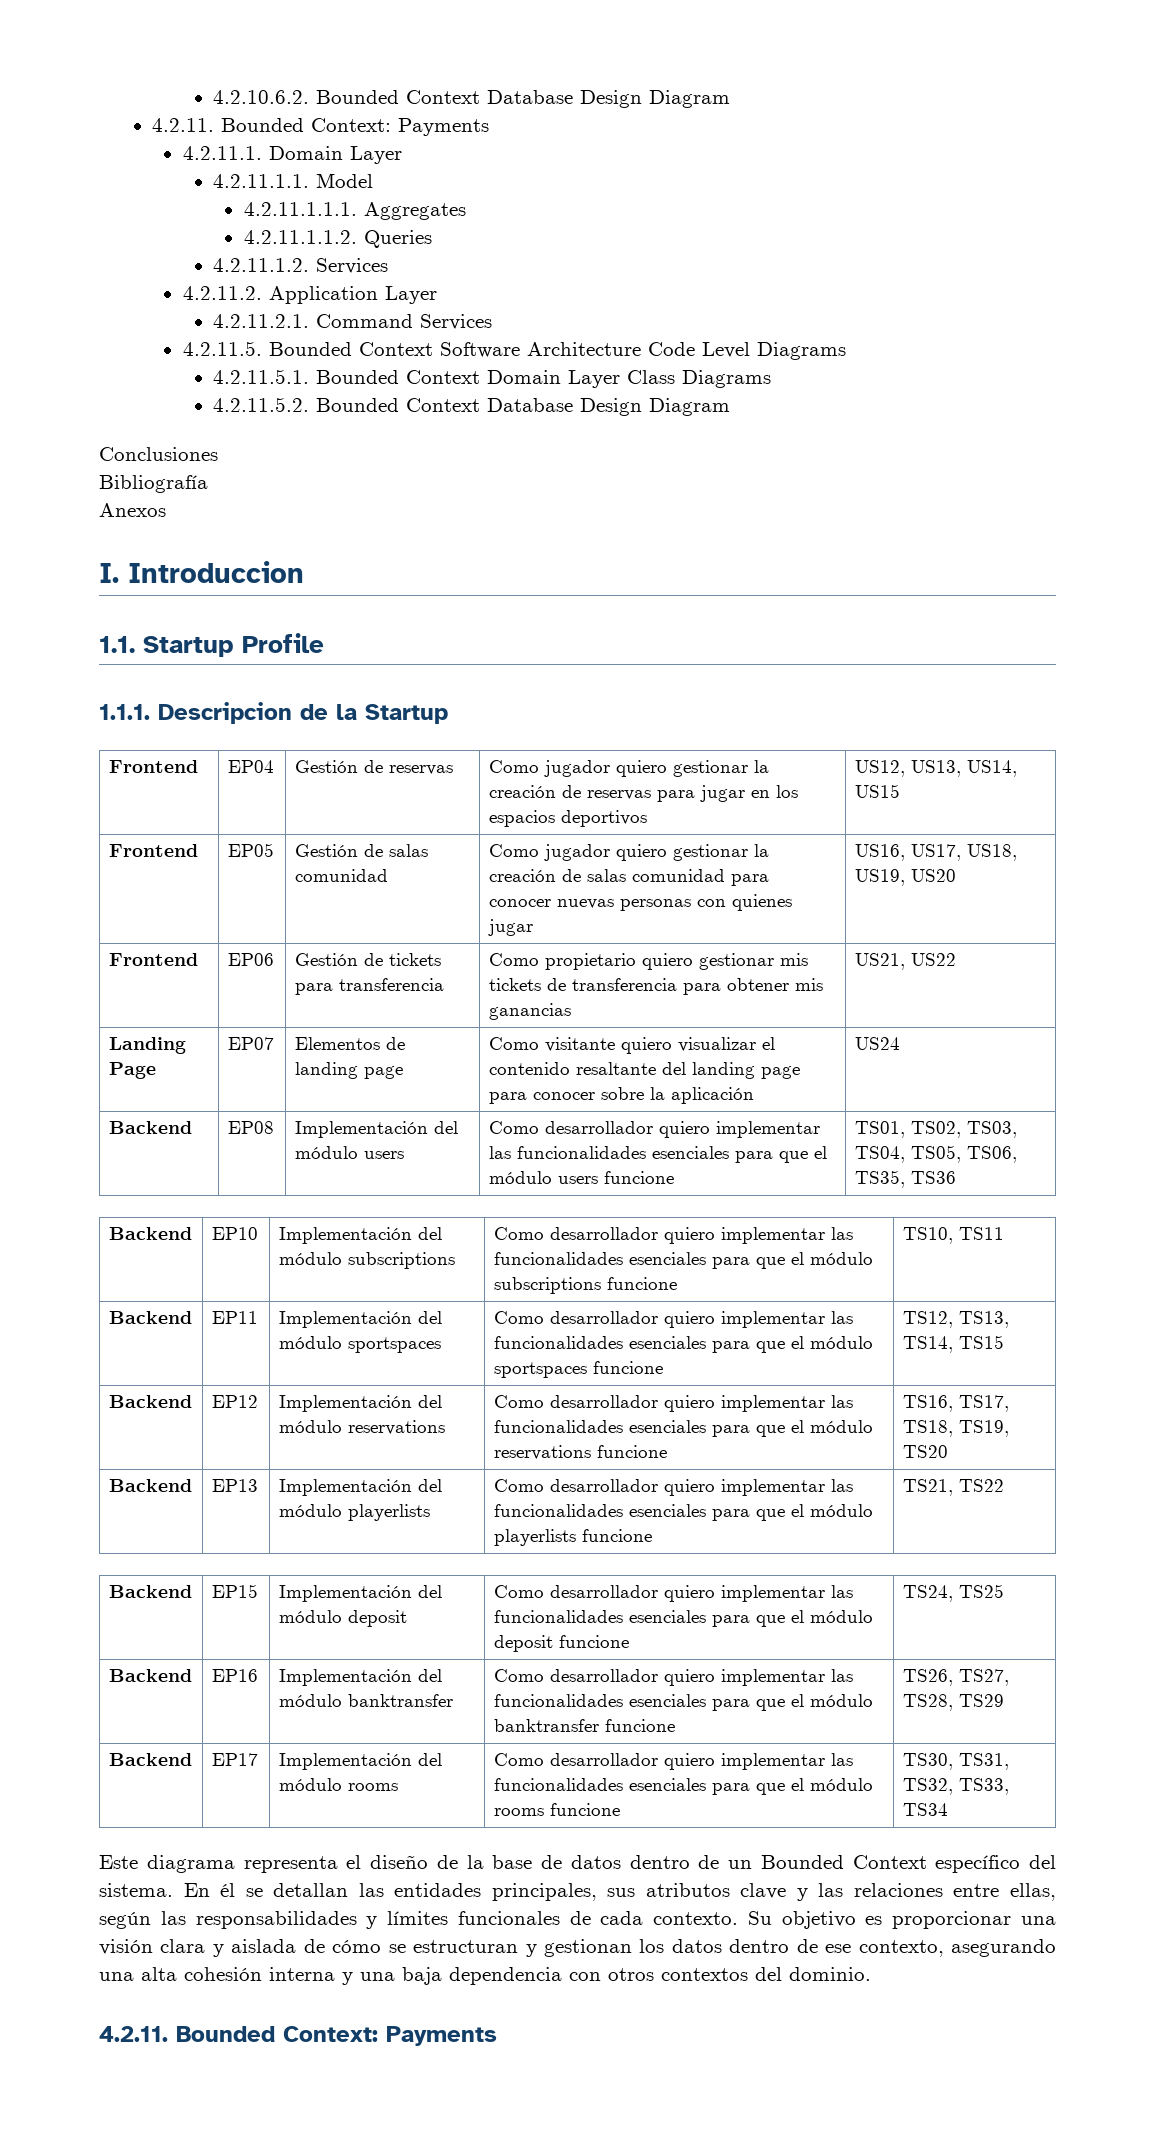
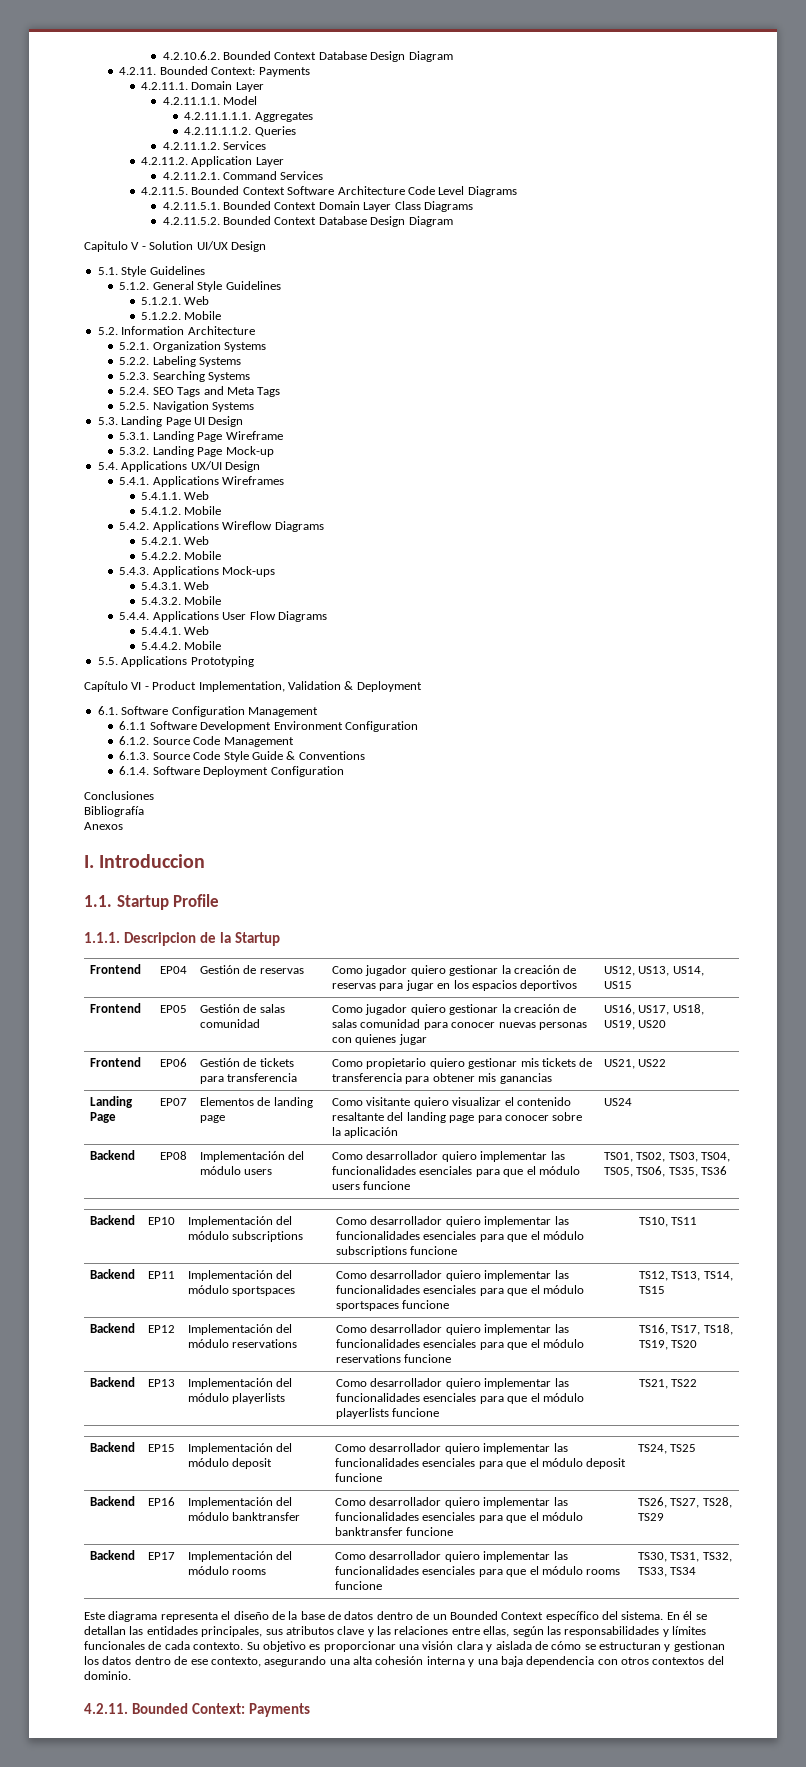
(731, 407) none -> [84,241,266,252] [97,266,205,277] [119,281,281,292] [141,296,210,305] [141,311,222,320] [97,326,255,335] [119,341,267,352] [119,356,242,367] [119,371,251,382] [119,386,281,397] [119,401,255,412] [97,416,244,427] [119,431,283,442] [119,446,274,457] [97,461,260,472] [119,476,285,487] [141,491,210,500] [141,506,222,515] [119,521,324,532] [141,536,210,545] [141,551,222,560] [119,566,276,577] [141,581,210,590] [141,596,222,605] [119,611,327,622] [141,626,210,635] [141,641,222,650] [97,656,254,667] [84,681,422,692] [97,706,318,717] [119,721,418,732] [119,736,294,747] [119,751,365,762] [119,766,344,777] // Capitulo V - Solution UI/UX Design // 5.1. Style Guidelines // 5.1.2. General Style Guidelines // 5.1.2.1. Web // 5.1.2.2. Mobile // 5.2. Information Architecture // 5.2.1. Organization Systems // 5.2.2. Labeling Systems // 5.2.3. Searching Systems // 5.2.4. SEO Tags and Meta Tags // 5.2.5. Navigation Systems // 5.3. Landing Page UI Design // 5.3.1. Landing Page Wireframe // 5.3.2. Landing Page Mock-up // 5.4. Applications UX/UI Design // 5.4.1. Applications Wireframes // 5.4.1.1. Web // 5.4.1.2. Mobile // 5.4.2. Applications Wireflow Diagrams // 5.4.2.1. Web // 5.4.2.2. Mobile // 5.4.3. Applications Mock-ups // 5.4.3.1. Web // 5.4.3.2. Mobile // 5.4.4. Applications User Flow Diagrams // 5.4.4.1. Web // 5.4.4.2. Mobile // 5.5. Applications Prototyping // Capítulo VI - Product Implementation, Validation & Deployment // 6.1. Software Configuration Management // 6.1.1 Software Development Environment Configuration // 6.1.2. Source Code Management // 6.1.3. Source Code Style Guide & Conventions // 6.1.4. Software Deployment Configuration

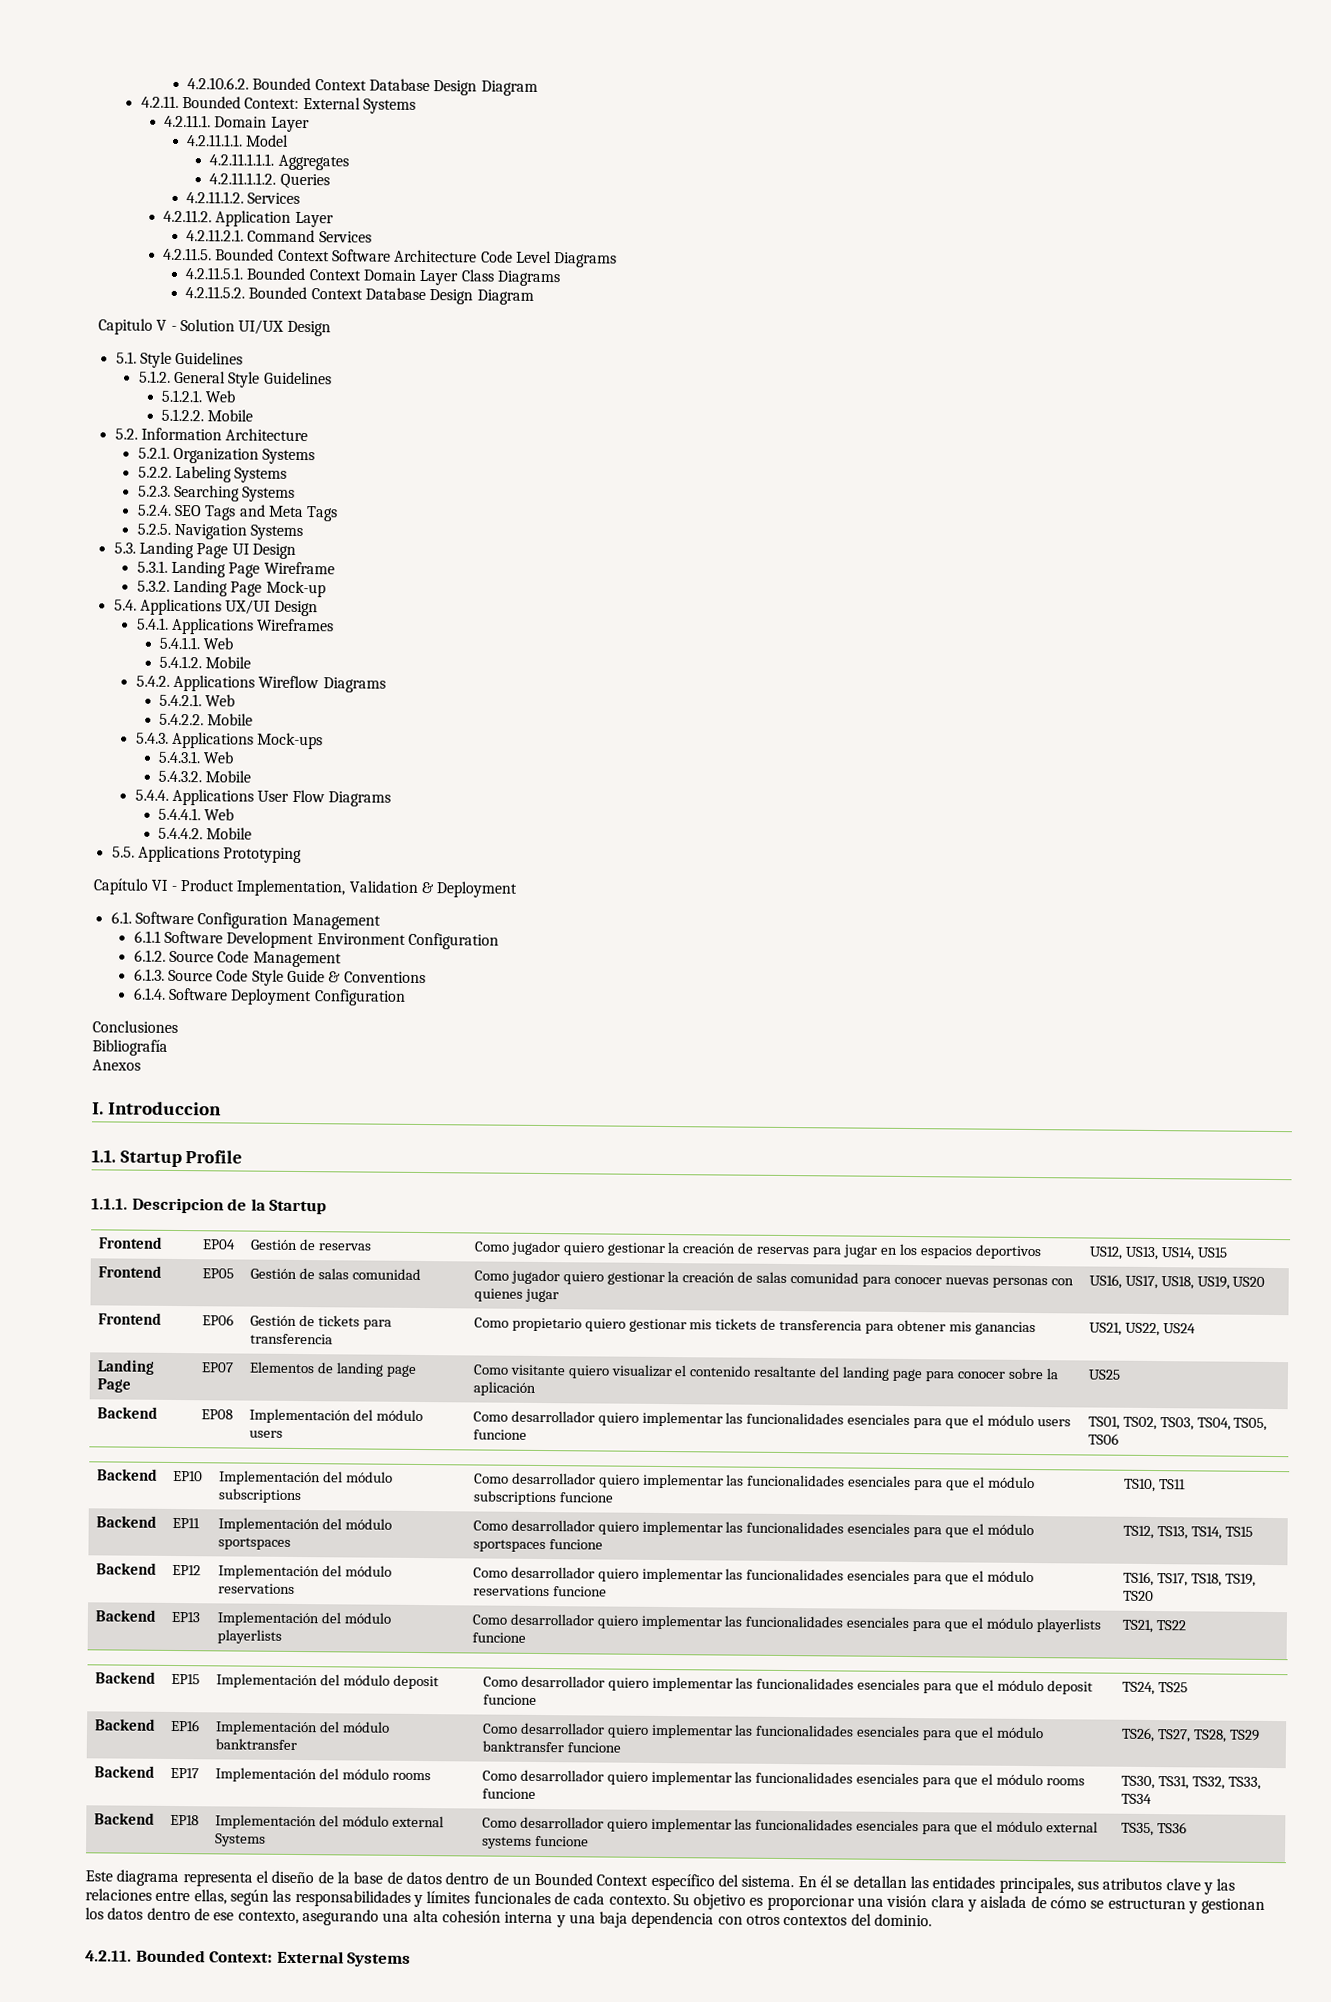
[258,67,310,77] Payments -> [302,96,417,114] External Systems
[638,1059,667,1067] US22 -> [1124,1322,1196,1337] US22, US24
[604,1098,633,1106] US24 -> [1087,1369,1120,1380] US25
[636,1166,728,1177] TS06, TS35, TS36 -> [1087,1433,1119,1445] TS06
(697, 1571) none -> [93,1812,155,1825] [169,1814,199,1826] [214,1814,444,1830] [214,1833,266,1847] [481,1816,1098,1835] [481,1835,589,1849] [1120,1822,1187,1837] // Backend | EP18 | Implementación del módulo external Systems | Como desarrollador quiero implementar las funcionalidades esenciales para que el módulo external systems funcione | TS35, TS36
[248,1703,310,1717] Payments -> [276,1950,412,1967] External Systems

